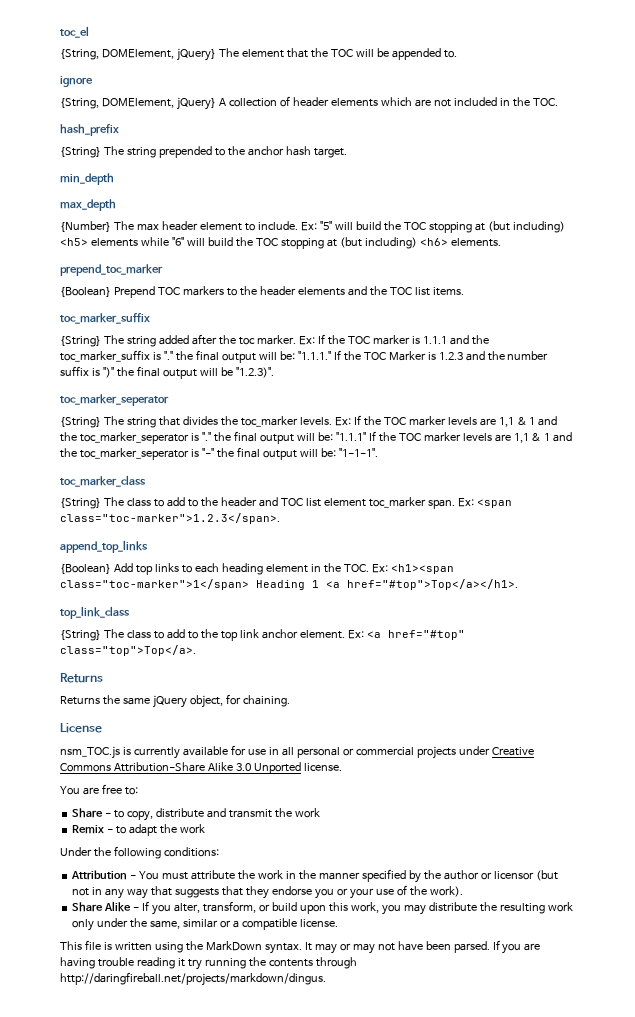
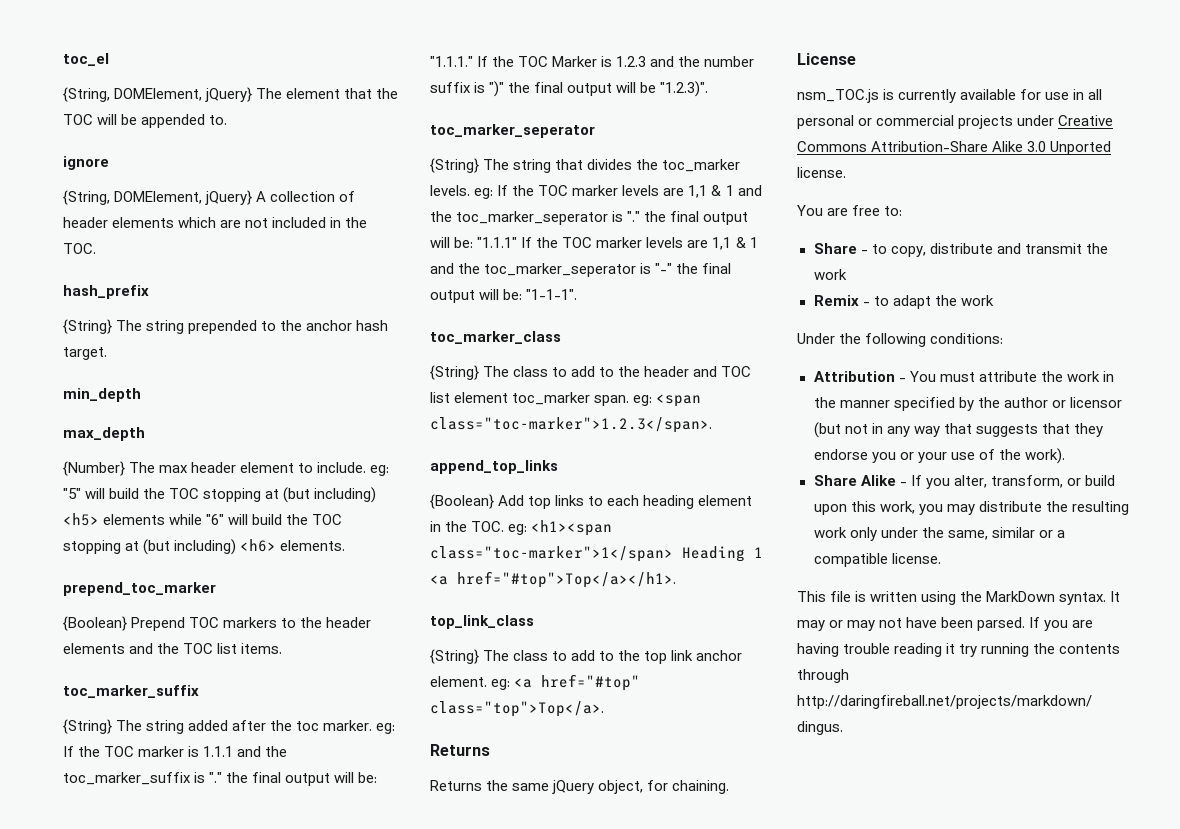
[300,222,317,231] Ex: -> [370,465,390,476] eg:
[298,336,315,345] Ex: -> [376,723,396,734] eg:
[334,417,351,426] Ex: -> [474,188,494,199] eg:
[457,498,474,507] Ex: -> [633,395,653,406] eg:
[371,564,388,573] Ex: -> [508,524,528,535] eg:
[347,630,364,639] Ex: -> [491,679,511,690] eg:

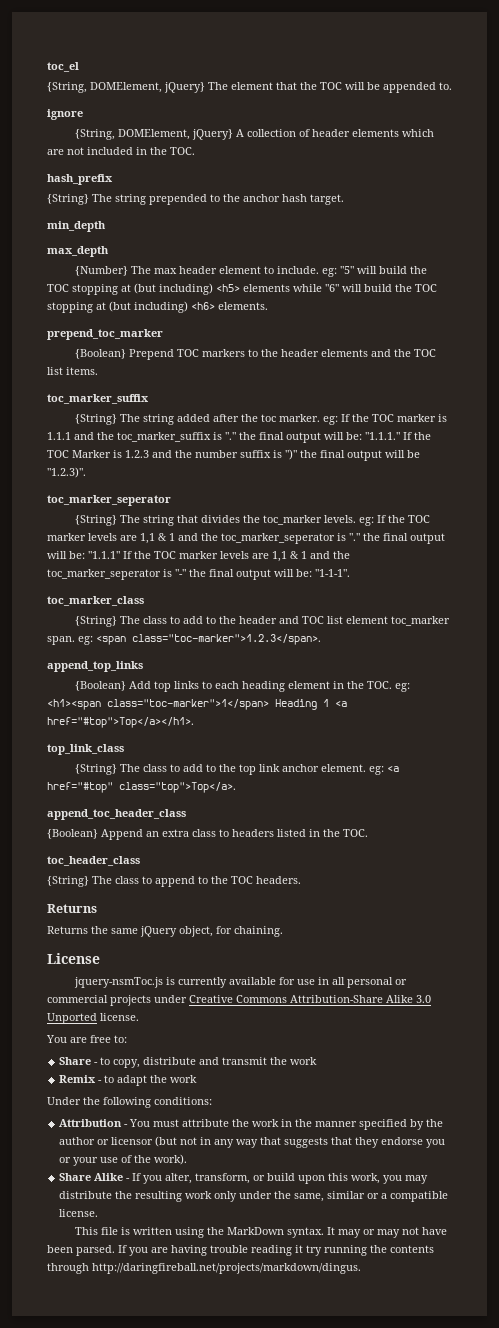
(604, 709) none -> [47,809,186,820] [47,829,368,840] [47,856,140,866] [47,876,301,887] // append_toc_header_class // {Boolean} Append an extra class to headers listed in the TOC. // toc_header_class // {String} The class to append to the TOC headers.
[797,89,879,103] nsm_TOC.js -> [74,977,164,988] jquery-nsmToc.js

